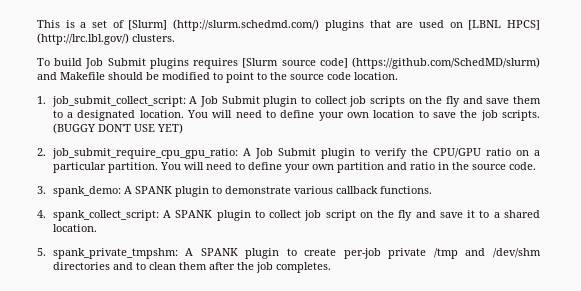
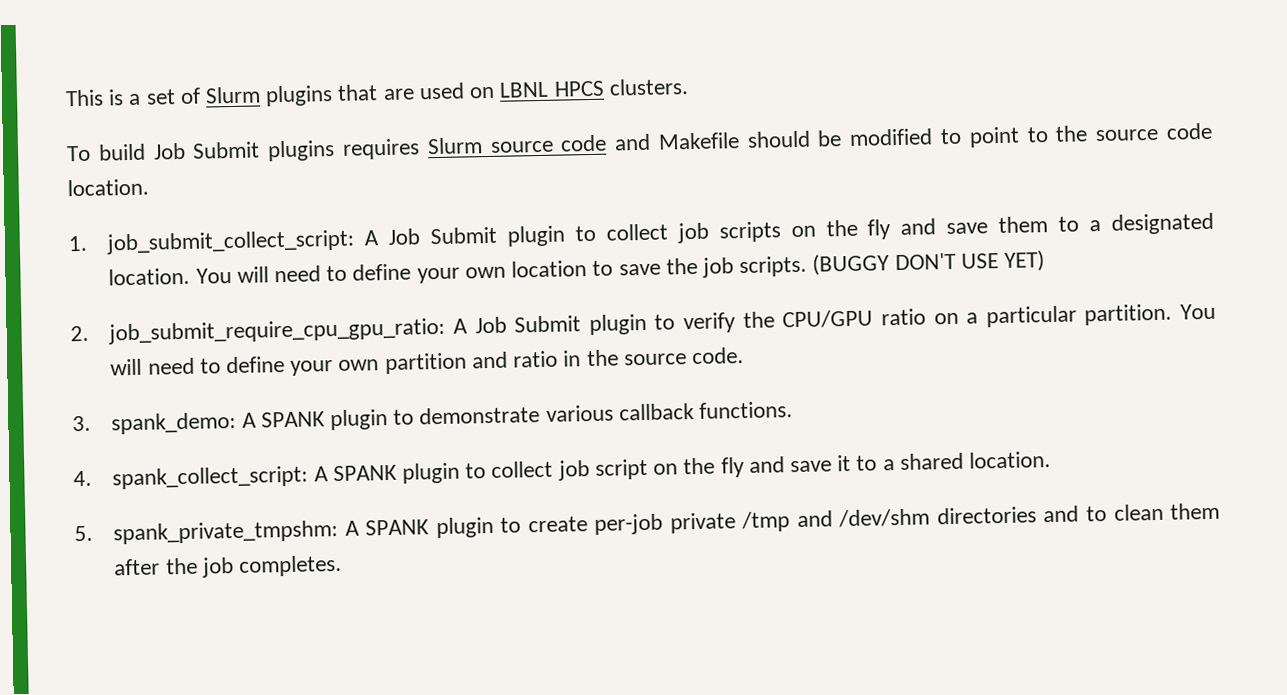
[128,19,320,31] [Slurm] (http://slurm.schedmd.com/) -> [205,86,262,104] Slurm
[468,20,540,30] [37,33,129,45] [LBNL HPCS] (http://lrc.lbl.gov/) -> [499,80,605,98] LBNL HPCS
[242,57,540,69] [Slurm source code] (https://github.com/SchedMD/slurm) -> [426,134,608,155] Slurm source code

